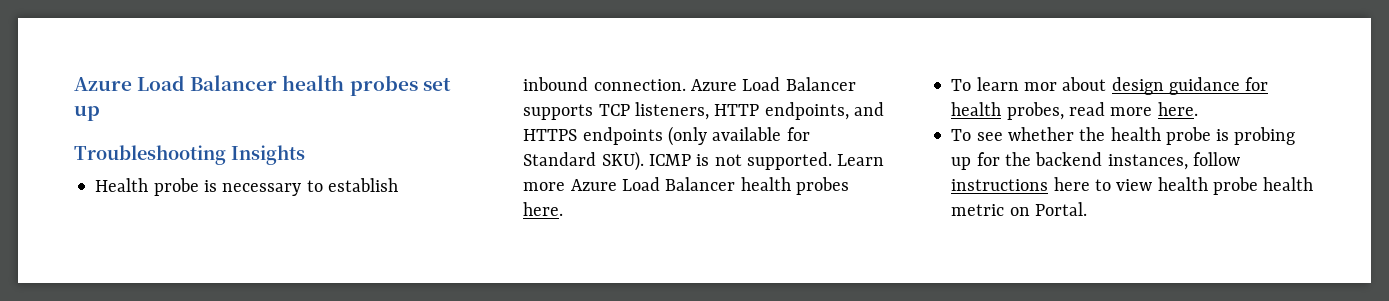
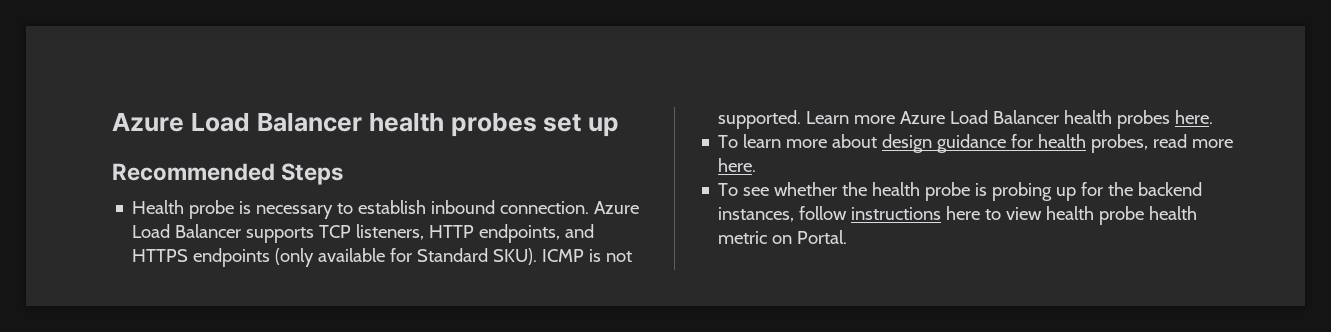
[74,145,305,165] Troubleshooting Insights -> [112,163,344,185] Recommended Steps
[1023,82,1057,91] mor -> [786,139,828,148] more

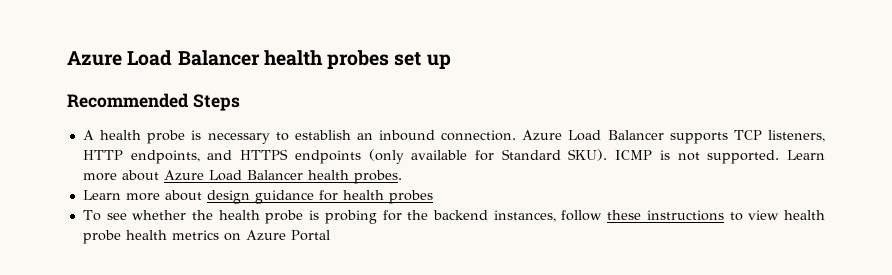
[132,200,185,214] Health -> [82,130,142,140] A health
(427, 207) none -> [356,133,373,140] an
[900,110,1214,129] [718,134,782,148] Azure Load Balancer health probes here. // To learn -> [121,170,402,184] [82,190,121,200] about Azure Load Balancer health probes. // Learn
[1091,134,1234,153] [718,158,757,172] probes, read more here. -> [388,190,433,204] probes
[1056,187,1077,201] up -> (377, 217) none
[851,206,981,220] instructions here -> [607,210,724,221] these instructions
[718,230,848,244] metric on Portal. -> [171,230,330,241] metrics on Azure Portal

